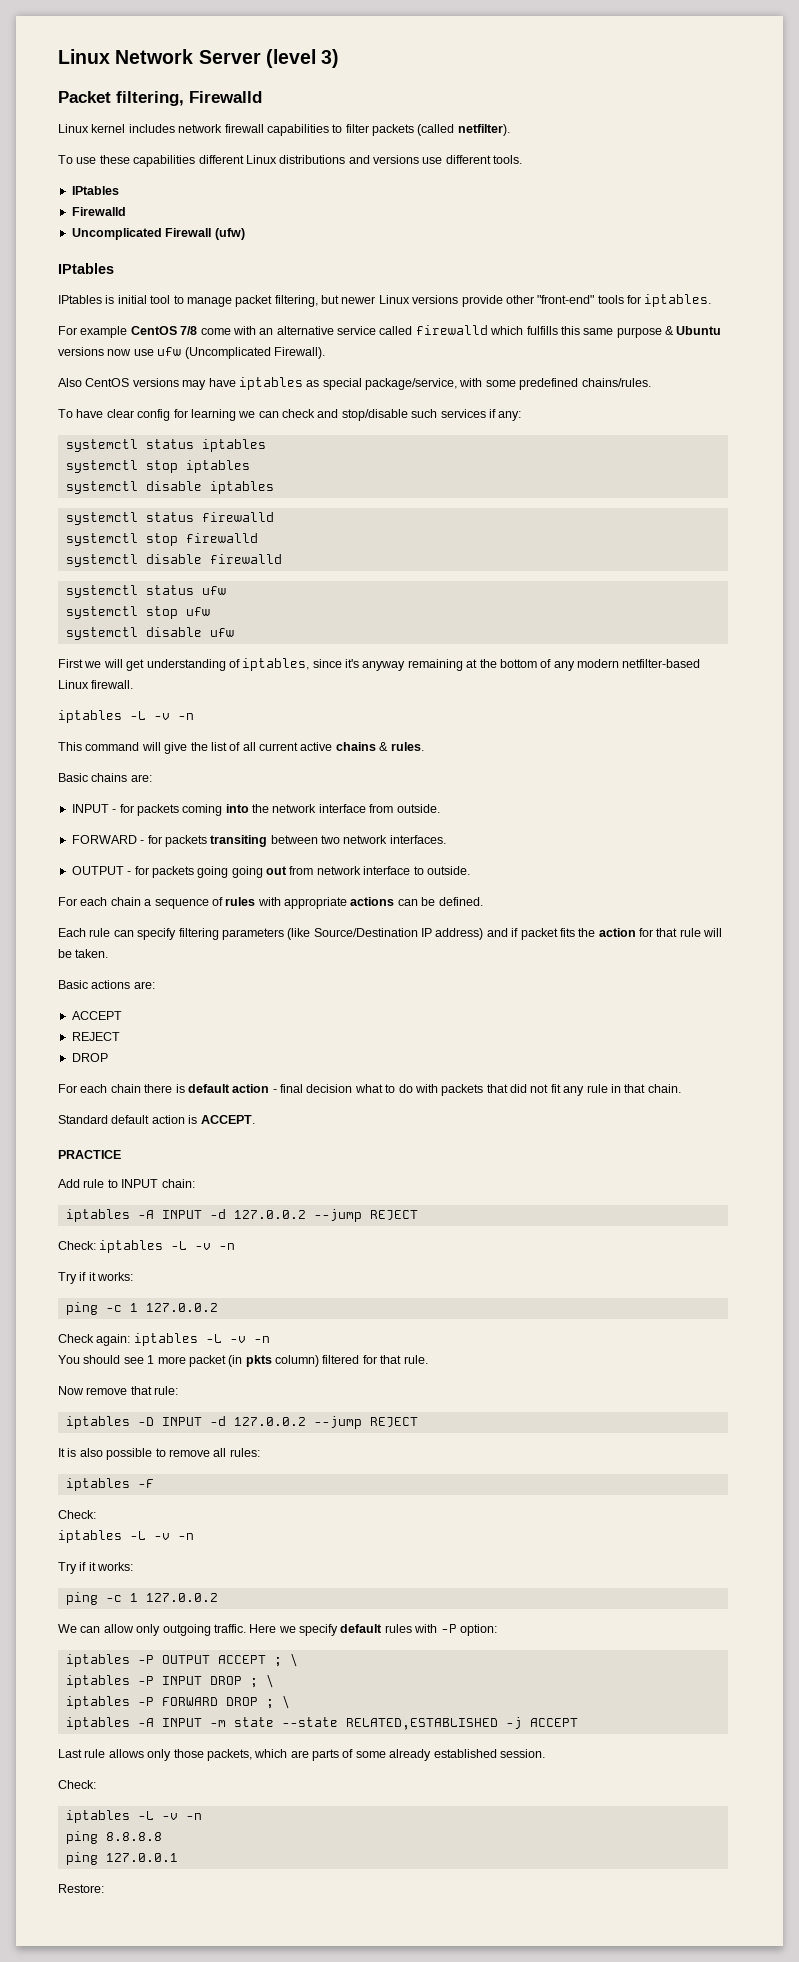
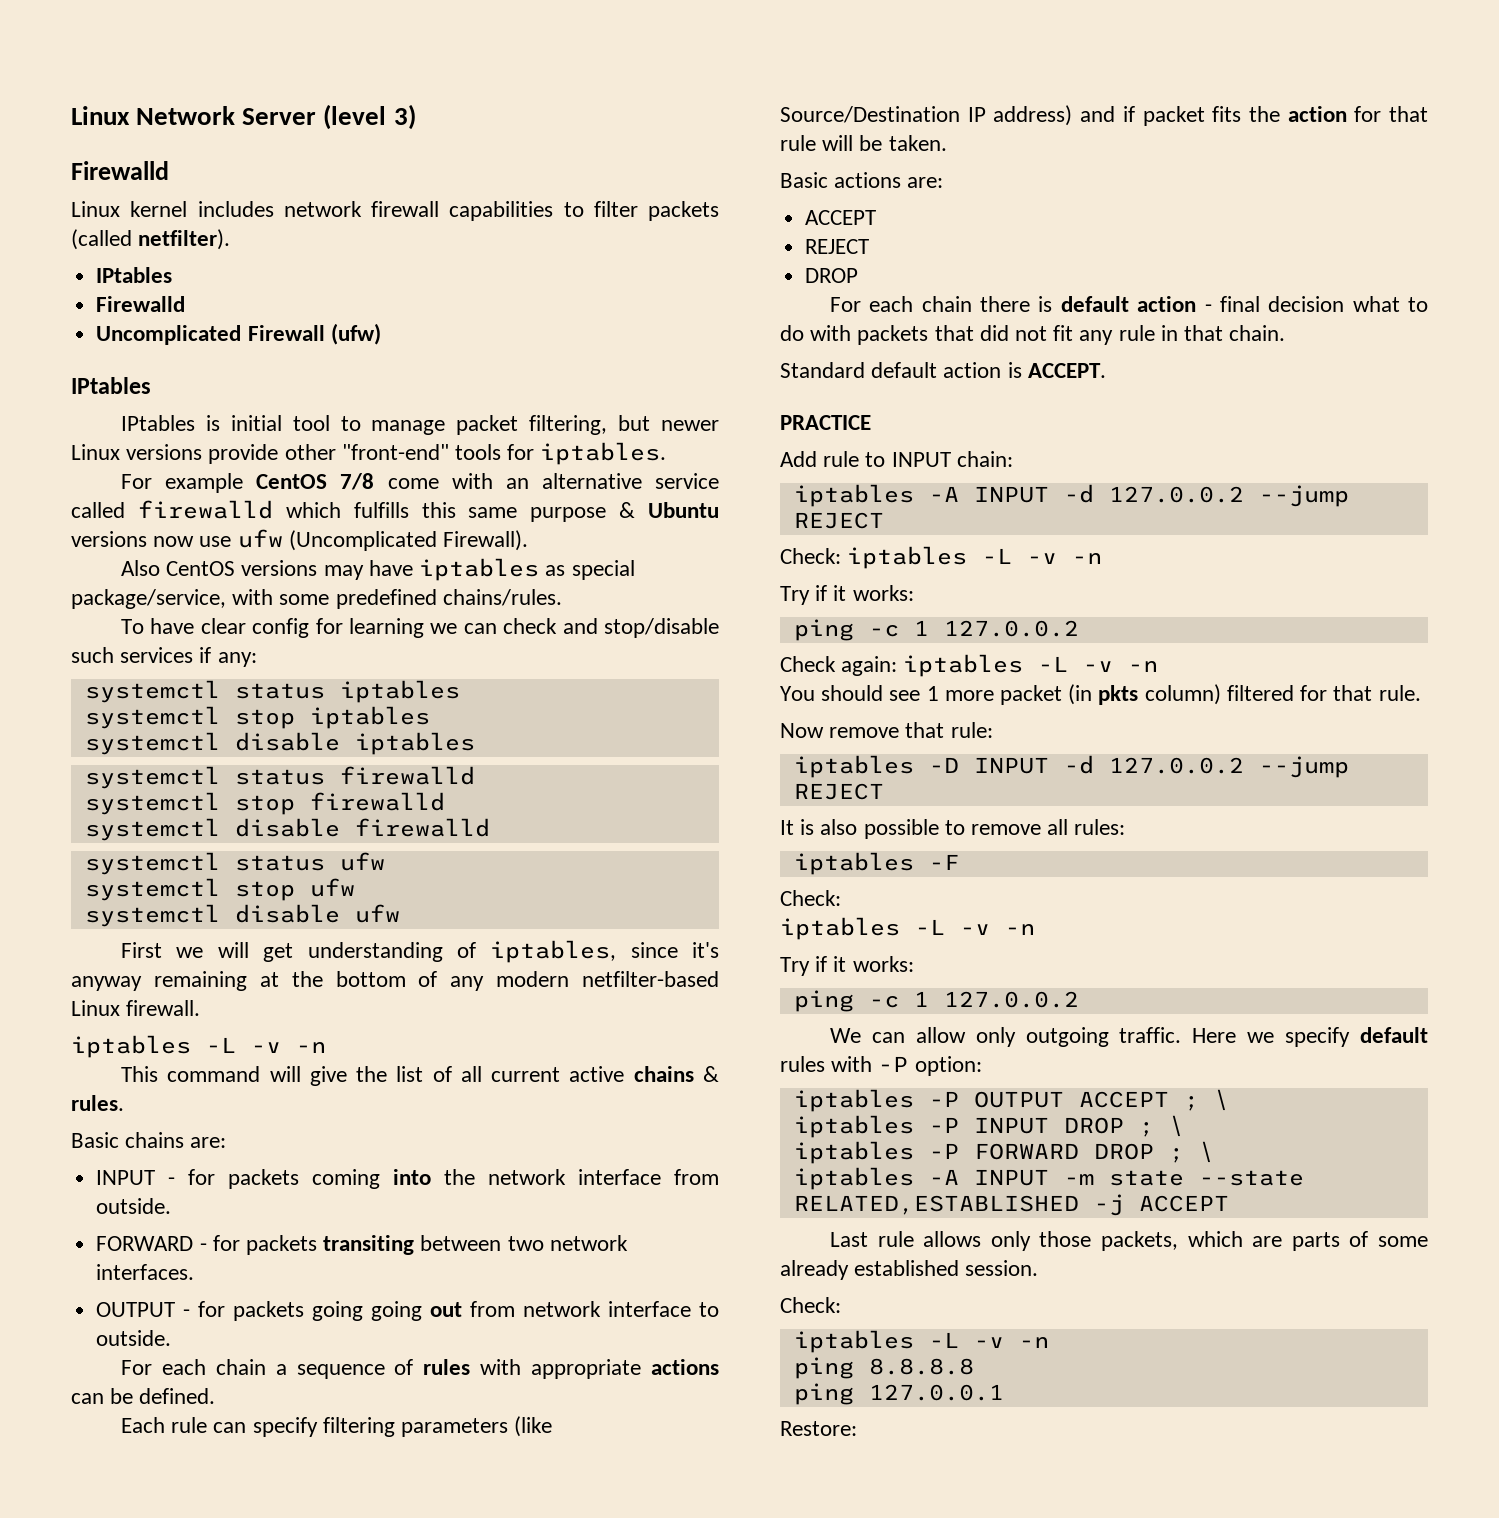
[58,91,184,106] Packet filtering, -> (416, 117) none
[58,155,523,167] // To use these capabilities different Linux distributions and versions use different tools. -> (231, 239) none

